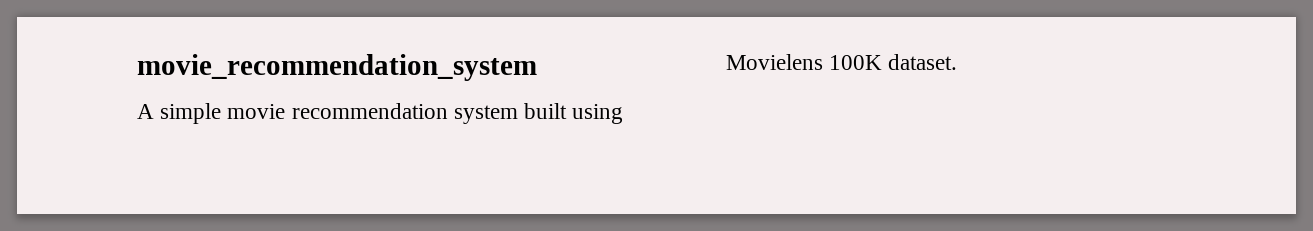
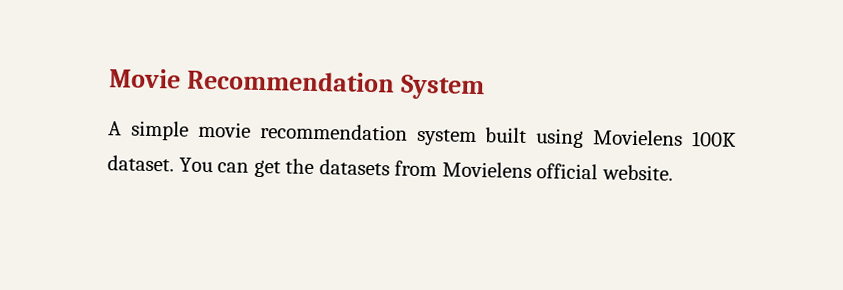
[137,54,537,81] movie_recommendation_system -> [109,68,486,101] Movie Recommendation System
(958, 62) none -> [178,157,673,181] You can get the datasets from Movielens official website.

